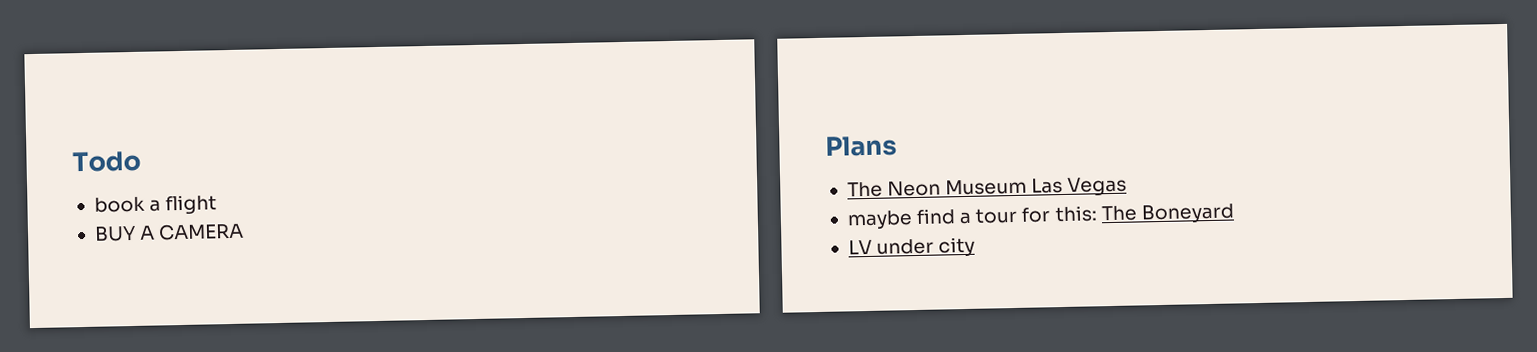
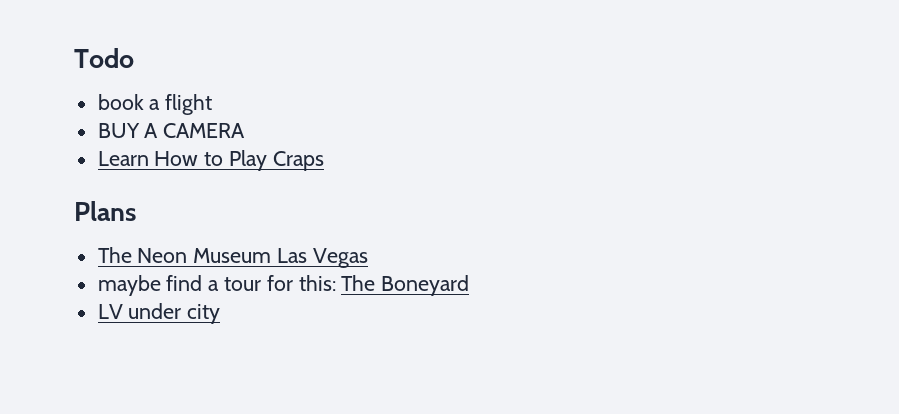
(245, 231) none -> [97,150,324,171] // Learn How to Play Craps

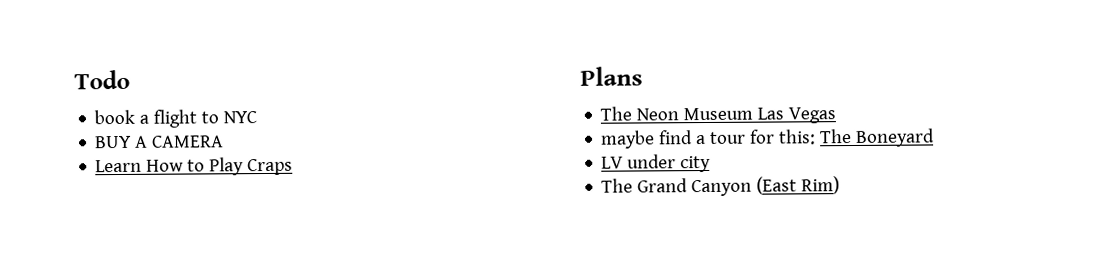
(213, 104) none -> [201,111,258,124] to NYC
(221, 314) none -> [601,176,841,197] // The Grand Canyon (East Rim)

